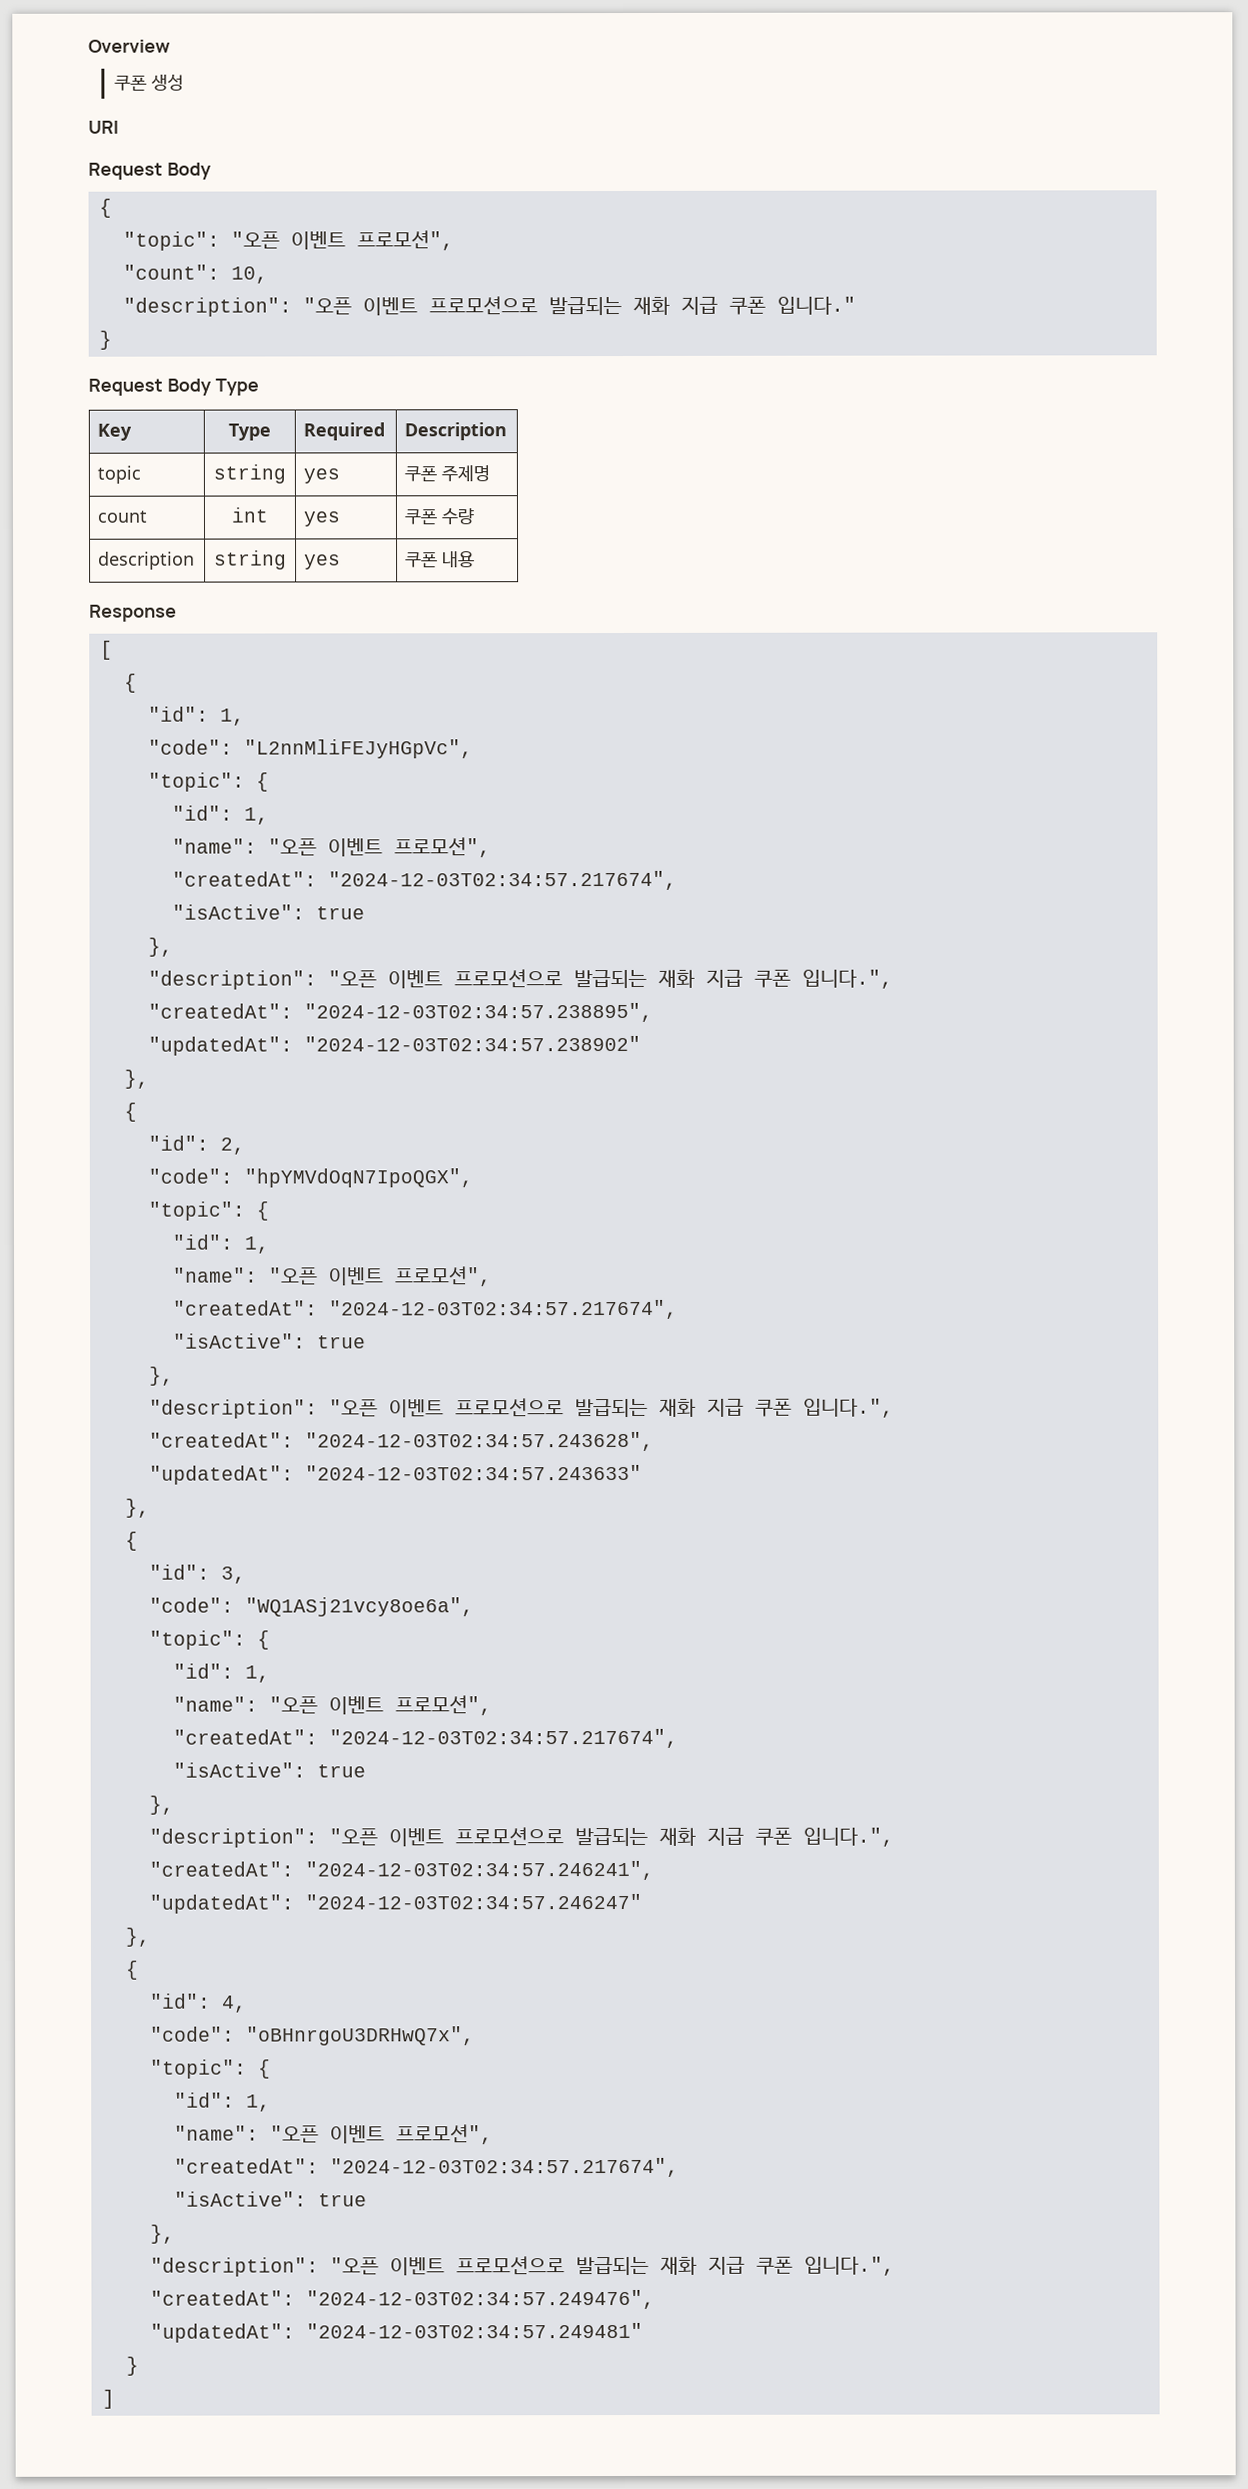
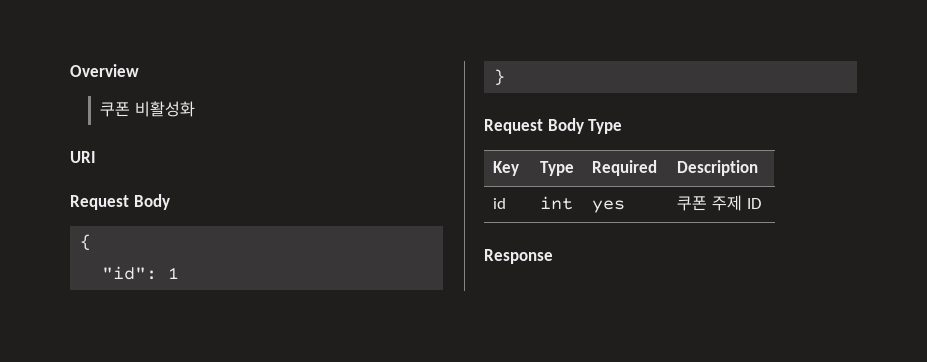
[151,74,185,91] 생성 -> [134,101,195,117] 비활성화
[122,230,454,251] [122,264,268,284] [122,296,856,317] "topic": "오픈 이벤트 프로모션", // "count": 10, // "description": "오픈 이벤트 프로모션으로 발급되는 재화 지급 쿠폰 입니다." -> [102,266,180,280] "id": 1
[97,465,142,484] [213,464,286,484] [303,468,341,484] [404,465,491,482] [97,510,148,523] [230,507,268,523] [303,511,341,527] [404,507,475,525] [98,551,196,570] [214,550,287,570] [304,554,342,570] [405,551,476,568] [89,604,177,622] [99,640,113,660] [123,673,137,693] [147,706,245,726] [147,739,473,759] [147,772,269,792] [171,805,269,825] [171,837,491,858] [171,870,677,891] [171,904,365,920] [147,937,173,957] [147,969,893,990] [147,1002,653,1023] [147,1035,641,1056] [123,1069,149,1089] [123,1102,137,1122] [147,1135,245,1155] [147,1168,473,1188] [147,1201,269,1221] [171,1234,270,1254] [172,1266,492,1287] [172,1299,678,1320] [172,1333,366,1349] [148,1366,174,1386] [148,1398,894,1419] [148,1431,654,1452] [148,1464,642,1485] [124,1498,150,1518] [124,1531,138,1551] [148,1564,246,1584] [148,1597,474,1617] [148,1630,270,1650] [172,1663,270,1683] [172,1695,492,1716] [172,1728,678,1749] [172,1762,366,1778] [148,1795,174,1815] [148,1827,894,1848] [148,1860,654,1881] [148,1893,642,1914] [124,1927,150,1947] [124,1960,139,1980] [149,1993,247,2013] [149,2026,475,2046] [149,2059,271,2079] [173,2092,271,2112] [173,2124,493,2145] [173,2157,679,2178] [173,2191,367,2207] [149,2224,175,2244] [149,2256,895,2277] [149,2289,655,2310] [149,2322,643,2343] [125,2356,139,2376] [101,2389,115,2409] topic | string | yes | 쿠폰 주제명 // count | int | yes | 쿠폰 수량 // description | string | yes | 쿠폰 내용 // Response // [ // { // "id": 1, // "code": "L2nnMliFEJyHGpVc", // "topic": { // "id": 1, // "name": "오픈 이벤트 프로모션", // "createdAt": "2024-12-03T02:34:57.217674", // "isActive": true // }, // "description": "오픈 이벤트 프로모션으로 발급되는 재화 지급 쿠폰 입니다.", // "createdAt": "2024-12-03T02:34:57.238895", // "updatedAt": "2024-12-03T02:34:57.238902" // }, // { // "id": 2, // "code": "hpYMVdOqN7IpoQGX", // "topic": { // "id": 1, // "name": "오픈 이벤트 프로모션", // "createdAt": "2024-12-03T02:34:57.217674", // "isActive": true // }, // "description": "오픈 이벤트 프로모션으로 발급되는 재화 지급 쿠폰 입니다.", // "createdAt": "2024-12-03T02:34:57.243628", // "updatedAt": "2024-12-03T02:34:57.243633" // }, // { // "id": 3, // "code": "WQ1ASj21vcy8oe6a", // "topic": { // "id": 1, // "name": "오픈 이벤트 프로모션", // "createdAt": "2024-12-03T02:34:57.217674", // "isActive": true // }, // "description": "오픈 이벤트 프로모션으로 발급되는 재화 지급 쿠폰 입니다.", // "createdAt": "2024-12-03T02:34:57.246241", // "updatedAt": "2024-12-03T02:34:57.246247" // }, // { // "id": 4, // "code": "oBHnrgoU3DRHwQ7x", // "topic": { // "id": 1, // "name": "오픈 이벤트 프로모션", // "createdAt": "2024-12-03T02:34:57.217674", // "isActive": true // }, // "description": "오픈 이벤트 프로모션으로 발급되는 재화 지급 쿠폰 입니다.", // "createdAt": "2024-12-03T02:34:57.249476", // "updatedAt": "2024-12-03T02:34:57.249481" // } // ] -> [493,198,507,209] [540,196,573,210] [592,200,626,213] [677,195,761,211] [484,249,553,264] id | int | yes | 쿠폰 주제 ID // Response

